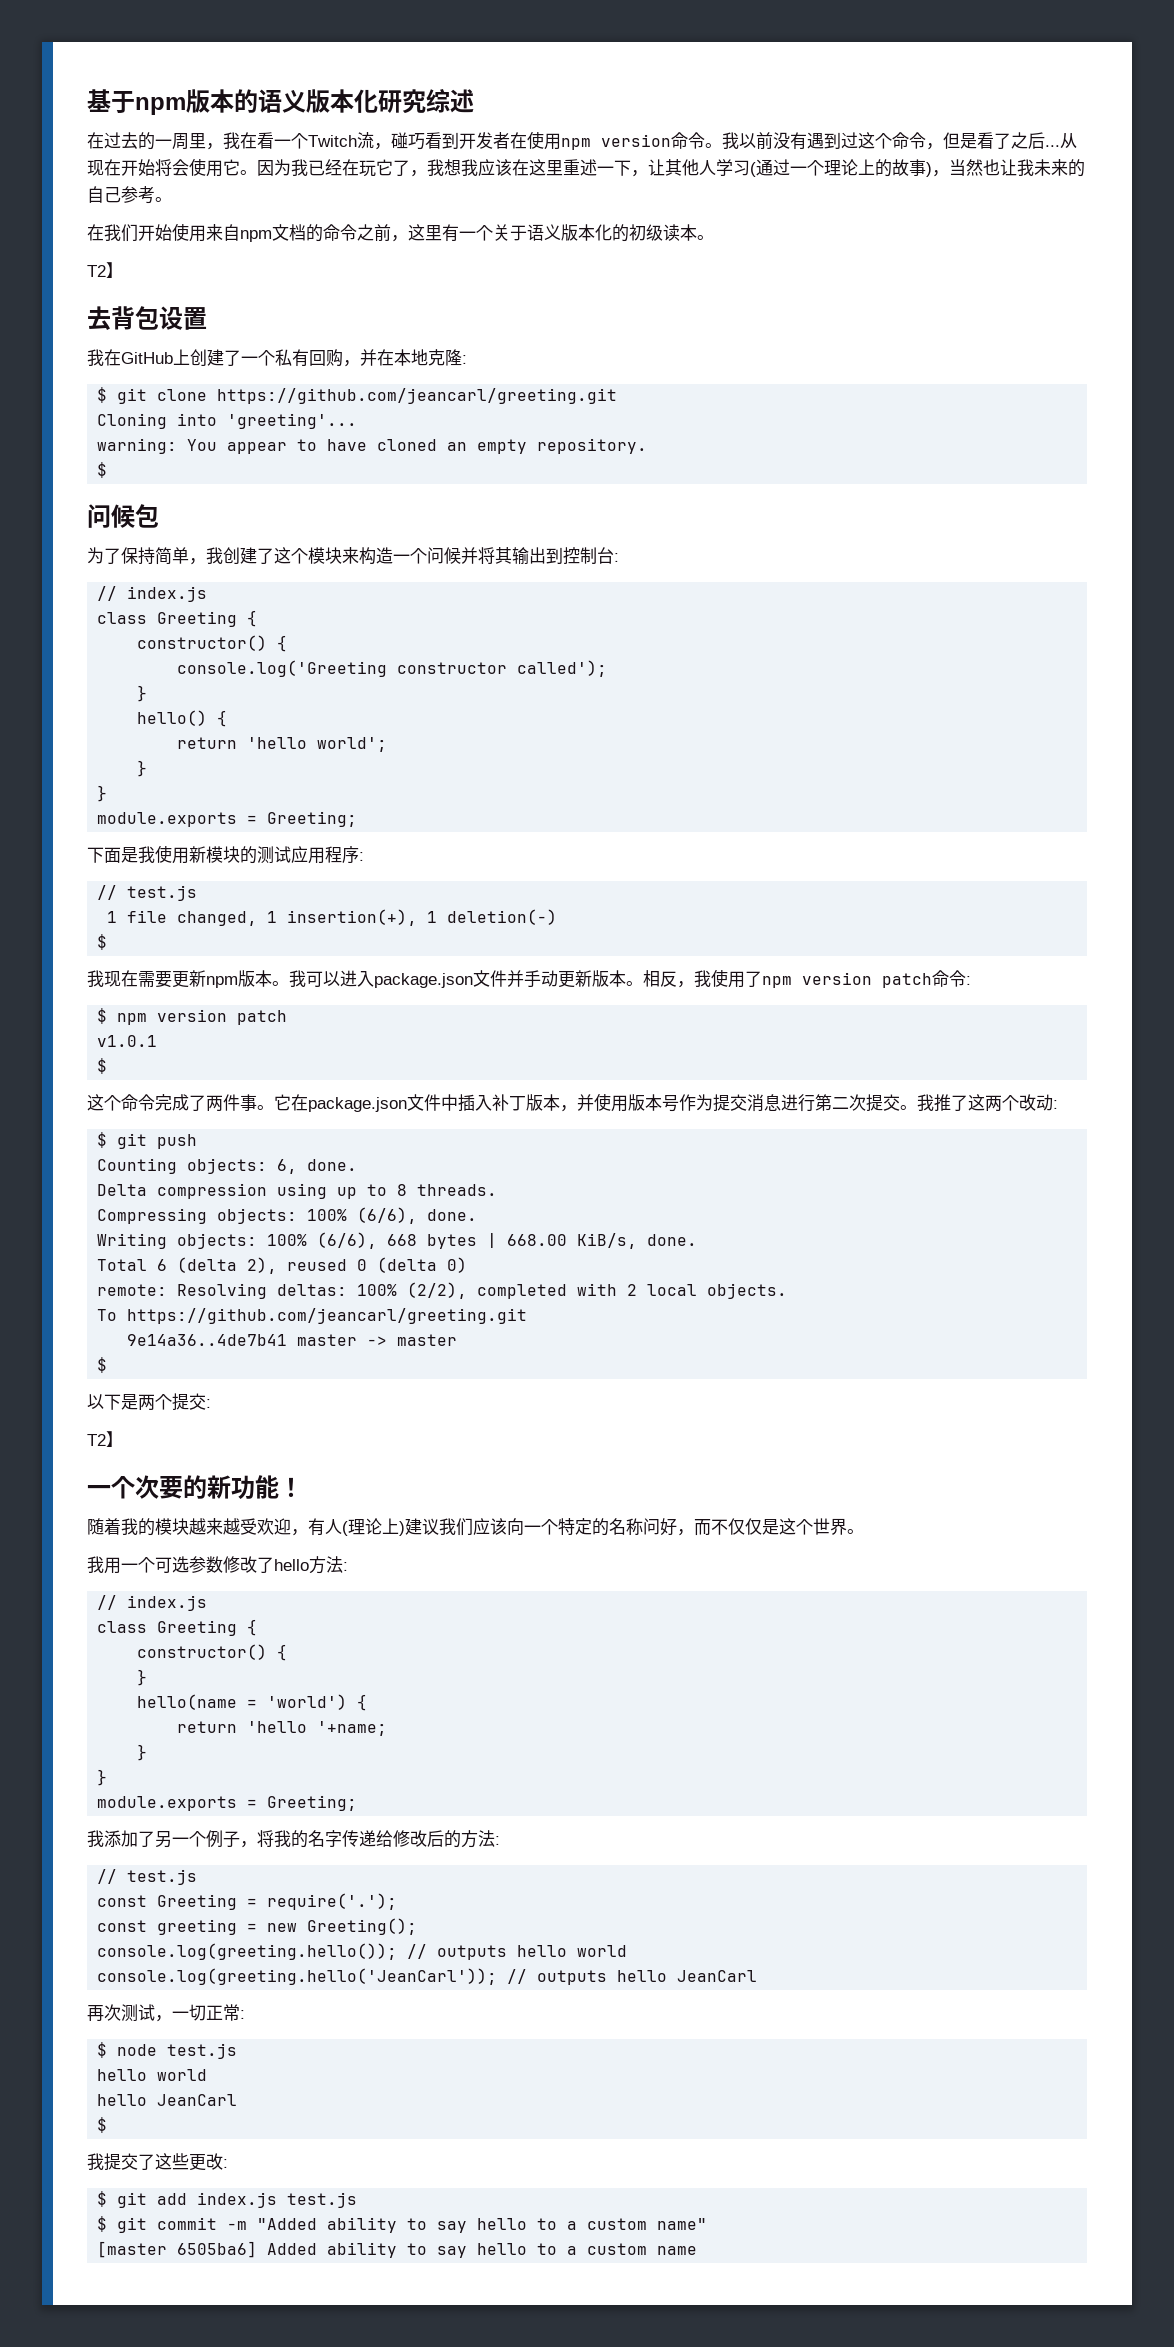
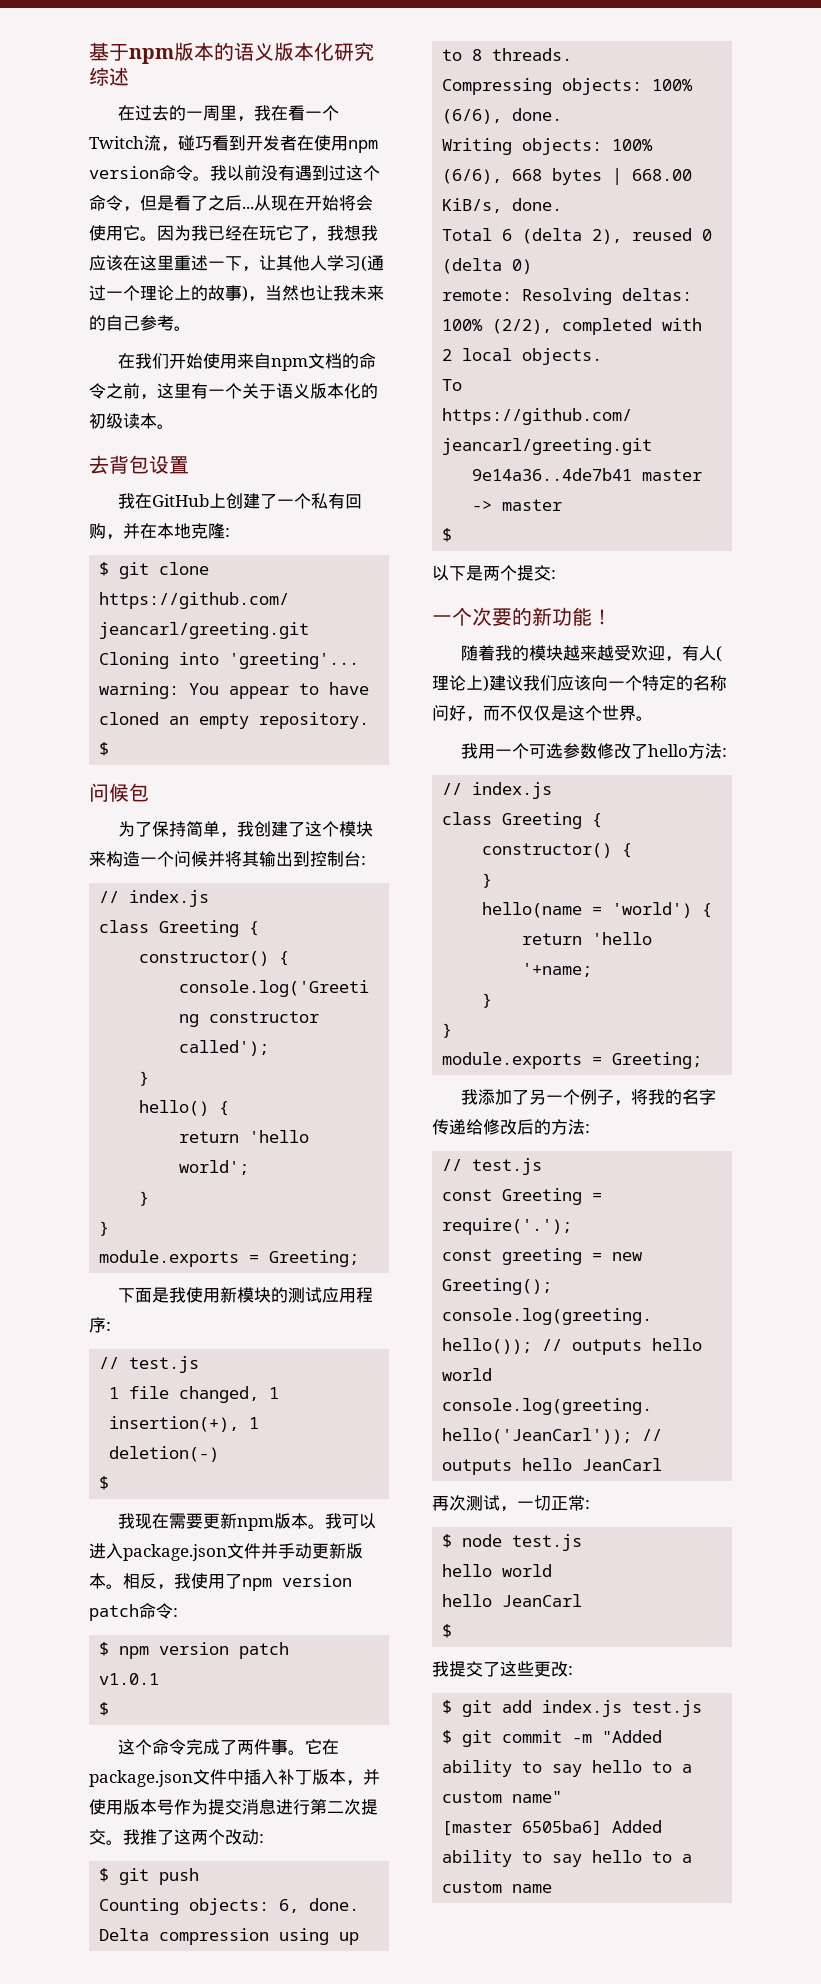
[87,262,123,278] // T2】 -> (174, 426) none
[87,1431,123,1447] // T2】 -> (556, 574) none

